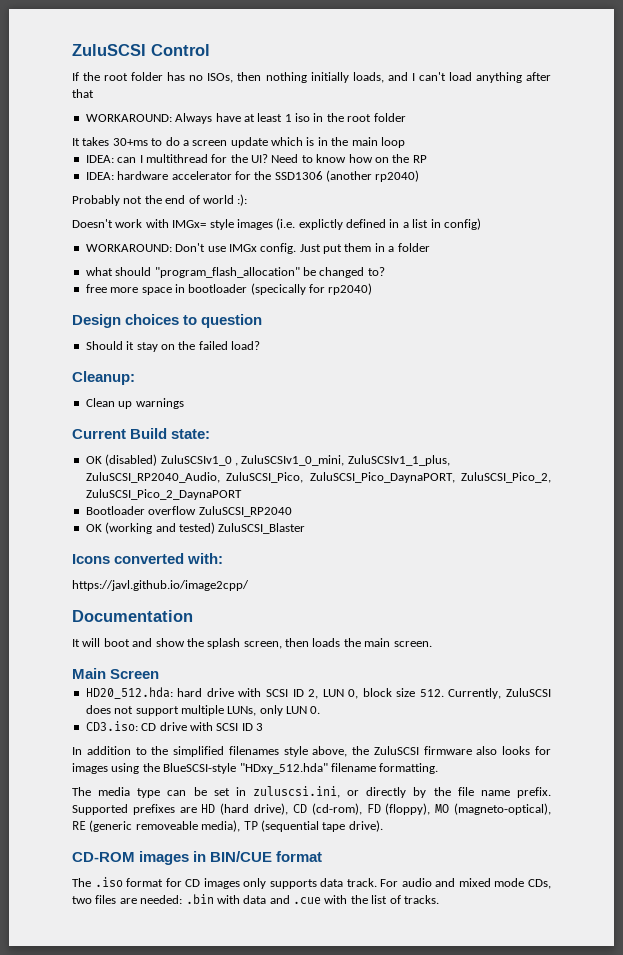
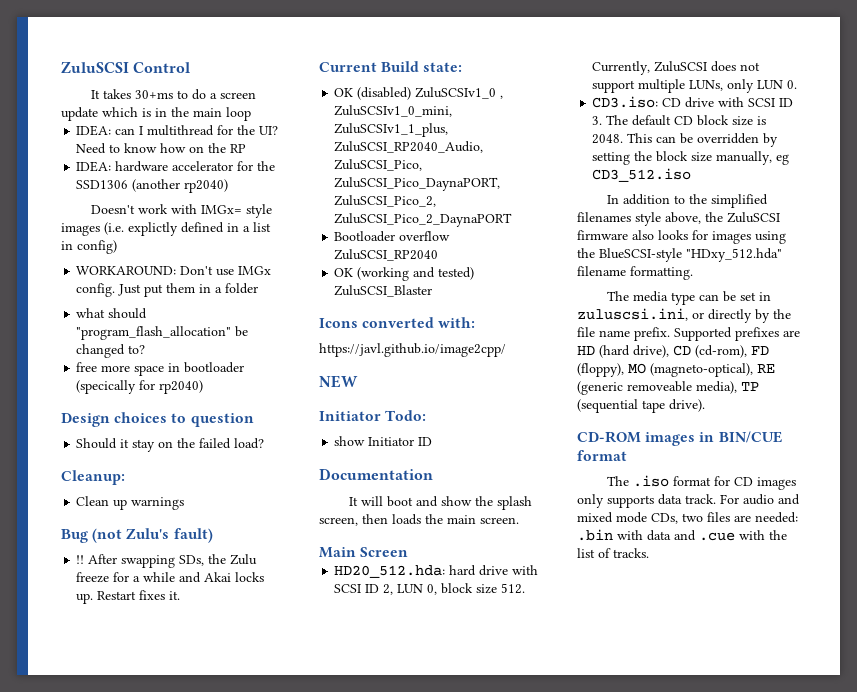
[72,72,551,83] [72,89,94,98] [85,113,406,124] // If the root folder has no ISOs, then nothing initially loads, and I can't load anything after that // WORKAROUND: Always have at least 1 iso in the root folder -> (191, 67) none
[72,194,248,206] // Probably not the end of world :): -> (229, 186) none
(184, 403) none -> [61,528,213,543] [76,554,258,568] [76,572,265,583] [76,590,181,604] // Bug (not Zulu's fault) // !! After swapping SDs, the Zulu freeze for a while and Akai locks up. Restart fixes it.
(249, 585) none -> [319,375,358,388] [319,410,427,421] [334,436,433,446] // NEW // Initiator Todo: // show Initiator ID
[256,723,263,731] 3 -> [592,115,767,126] [592,133,779,147] [592,151,790,165] [592,168,692,182] 3. The default CD block size is 2048. This can be overridden by setting the block size manually, eg CD3_512.iso

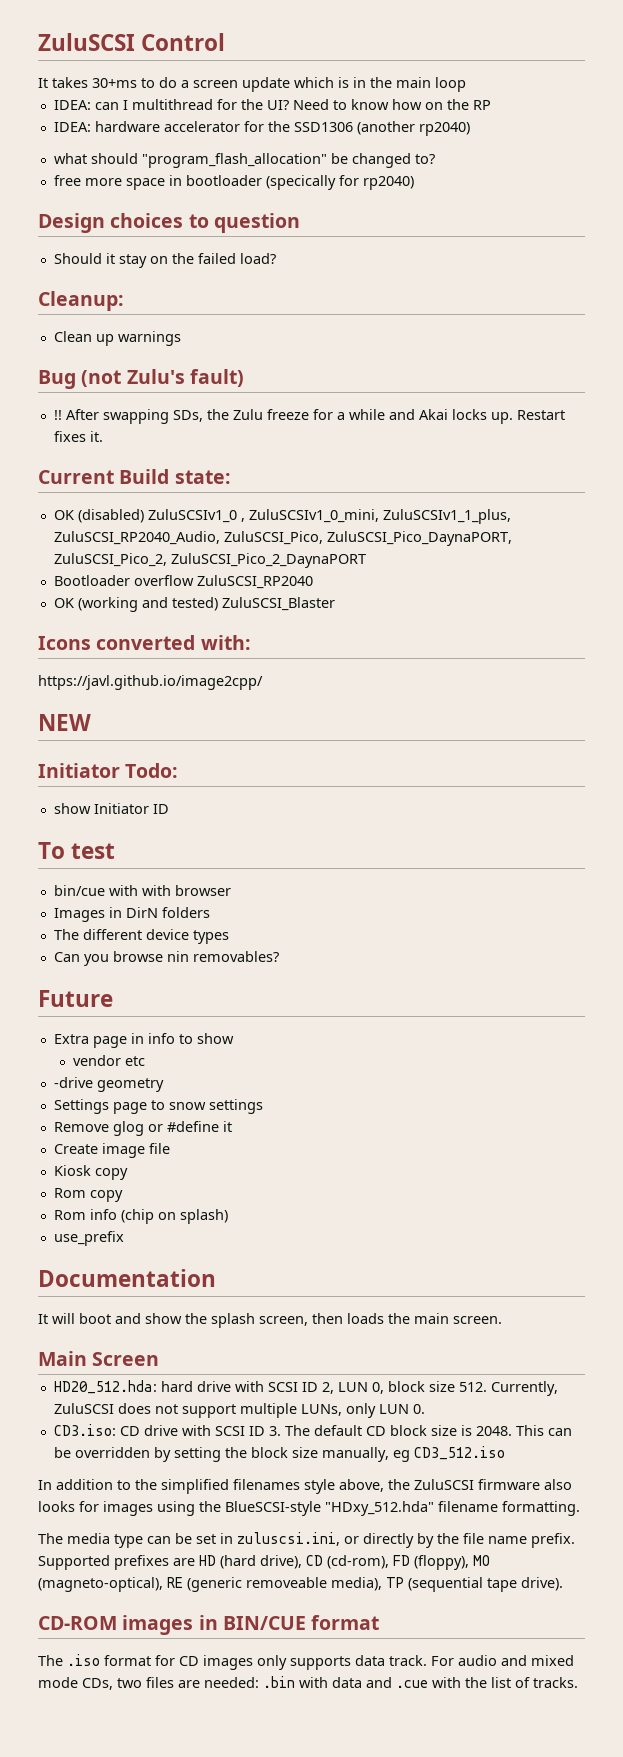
[91,204,273,218] [61,222,271,236] [61,240,117,254] [76,266,272,276] [76,283,259,297] // Doesn't work with IMGx= style images (i.e. explictly defined in a list in config) // WORKAROUND: Don't use IMGx config. Just put them in a folder -> (470, 129) none
(433, 441) none -> [38,842,116,859] [53,885,231,896] [53,907,210,922] [53,929,229,944] [53,951,279,966] [38,990,113,1007] [53,1033,234,1048] [73,1055,146,1066] [53,1077,164,1092] [53,1099,263,1114] [53,1121,232,1136] [53,1143,170,1158] [53,1165,128,1180] [53,1188,123,1202] [53,1209,228,1224] [53,1231,124,1246] // To test // bin/cue with with browser // Images in DirN folders // The different device types // Can you browse nin removables? // Future // Extra page in info to show // vendor etc // -drive geometry // Settings page to snow settings // Remove glog or #define it // Create image file // Kiosk copy // Rom copy // Rom info (chip on splash) // use_prefix

